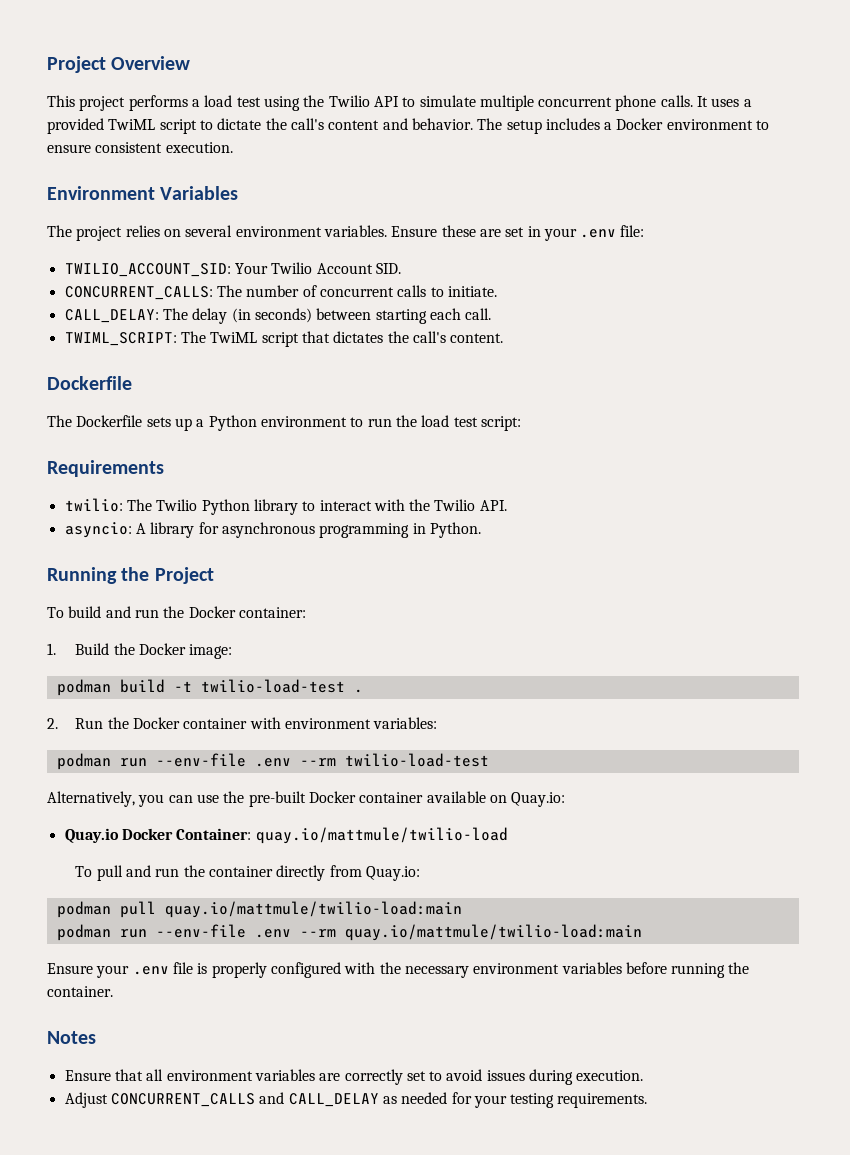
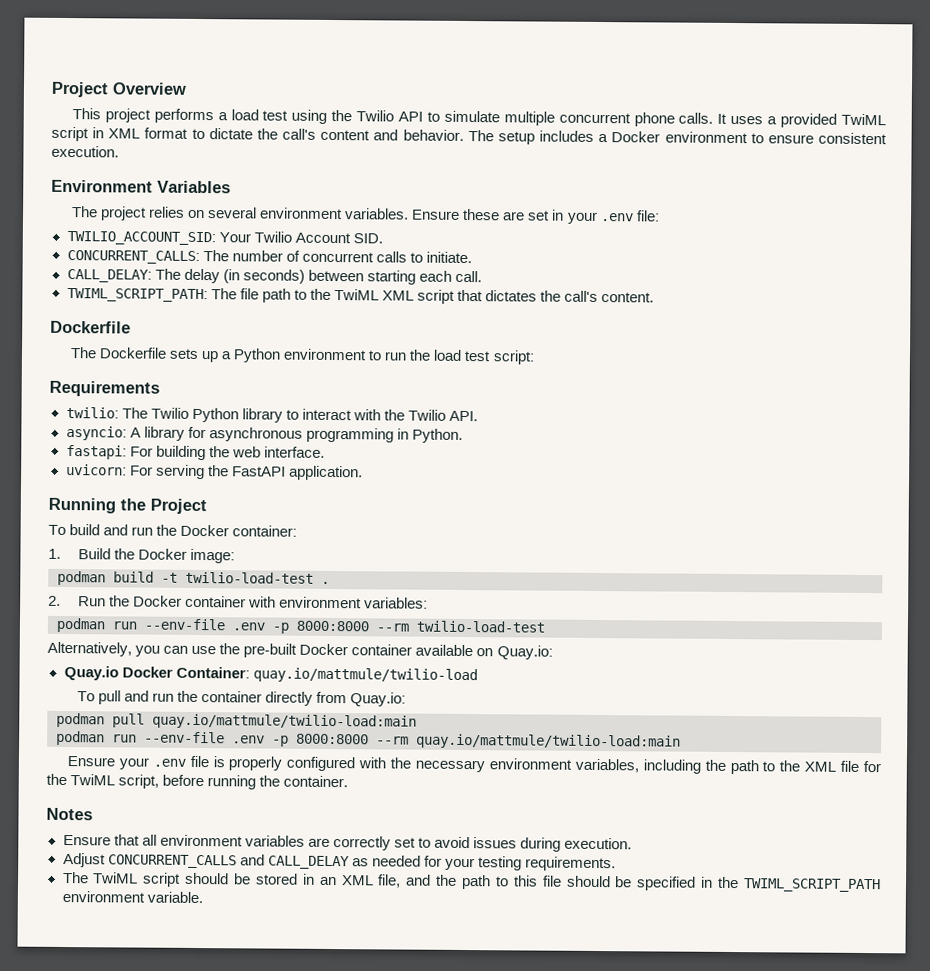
(197, 126) none -> [92,127,189,139] in XML format
[64,331,258,346] TWIML_SCRIPT: The TwiML -> [66,288,414,303] TWIML_SCRIPT_PATH: The file path to the TwiML XML
(481, 530) none -> [65,444,325,461] [65,463,363,481] // fastapi: For building the web interface. // uvicorn: For serving the FastAPI application.
(291, 762) none -> [272,620,369,634] -p 8000:8000
(291, 933) none -> [272,733,369,747] -p 8000:8000
[561,962,622,974] variables -> [574,758,881,775] [46,773,160,789] variables, including the path to the XML file for the TwiML script,
(648, 1100) none -> [62,871,882,893] [61,890,203,904] // The TwiML script should be stored in an XML file, and the path to this file should be specified in the TWIML_SCRIPT_PATH environment variable.

